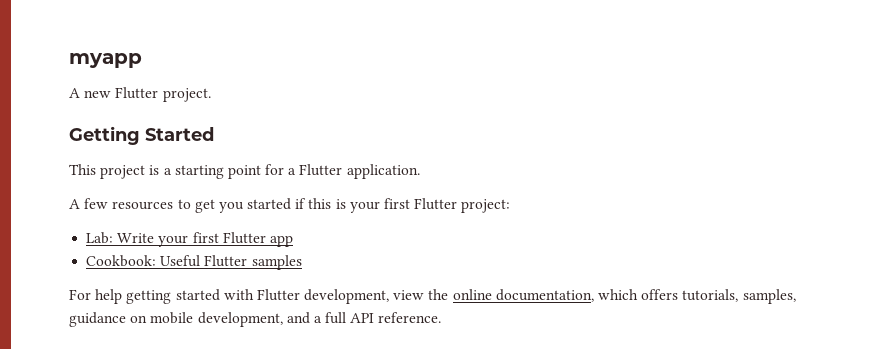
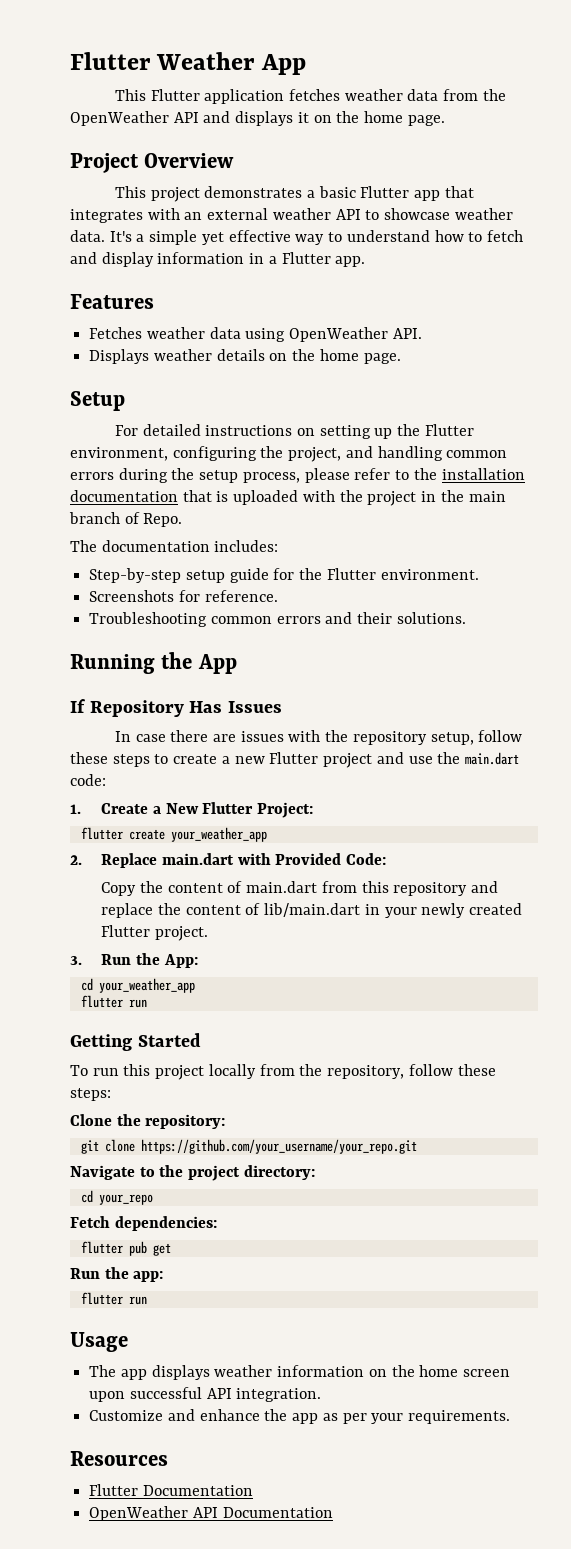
[69,53,142,68] [69,87,211,102] [69,126,214,145] [69,164,420,179] [69,198,511,213] [86,232,293,247] [86,255,302,270] [69,289,796,304] [69,312,442,327] myapp // A new Flutter project. // Getting Started // This project is a starting point for a Flutter application. // A few resources to get you started if this is your first Flutter project: // Lab: Write your first Flutter app // Cookbook: Useful Flutter samples // For help getting started with Flutter development, view the online documentation, which offers tutorials, samples, guidance on mobile development, and a full API reference. -> [70,52,306,75] [114,89,506,104] [70,111,445,126] [70,153,235,173] [114,186,474,202] [70,208,513,223] [70,230,523,245] [70,252,366,267] [70,294,154,309] [89,327,422,342] [89,349,401,364] [70,391,125,411] [114,424,474,439] [70,446,508,462] [70,468,525,483] [70,490,506,506] [69,512,183,527] [70,540,279,552] [89,568,479,583] [89,590,278,602] [89,612,466,627] [70,652,237,674] [70,699,282,717] [114,730,523,745] [70,752,519,768] [70,774,106,786] [70,802,314,818] [80,827,267,842] [70,853,387,868] [101,881,499,896] [101,903,523,918] [101,925,208,941] [70,953,198,968] [80,978,195,993] [80,995,147,1008] [70,1033,201,1051] [70,1064,496,1080] [70,1088,111,1101] [70,1114,226,1129] [80,1139,417,1154] [70,1165,315,1181] [80,1190,153,1205] [70,1216,217,1231] [80,1241,171,1256] [70,1267,164,1282] [80,1292,147,1305] [70,1332,128,1352] [89,1365,511,1380] [89,1387,322,1402] [89,1409,511,1424] [70,1451,168,1466] [89,1484,253,1496] [89,1506,333,1521] Flutter Weather App // This Flutter application fetches weather data from the OpenWeather API and displays it on the home page. // Project Overview // This project demonstrates a basic Flutter app that integrates with an external weather API to showcase weather data. It's a simple yet effective way to understand how to fetch and display information in a Flutter app. // Features // Fetches weather data using OpenWeather API. // Displays weather details on the home page. // Setup // For detailed instructions on setting up the Flutter environment, configuring the project, and handling common errors during the setup process, please refer to the installation documentation that is uploaded with the project in the main branch of Repo. // The documentation includes: // Step-by-step setup guide for the Flutter environment. // Screenshots for reference. // Troubleshooting common errors and their solutions. // Running the App // If Repository Has Issues // In case there are issues with the repository setup, follow these steps to create a new Flutter project and use the main.dart code: // 1. Create a New Flutter Project: // flutter create your_weather_app // 2. Replace main.dart with Provided Code: // Copy the content of main.dart from this repository and replace the content of lib/main.dart in your newly created Flutter project. // 3. Run the App: // cd your_weather_app // flutter run // Getting Started // To run this project locally from the repository, follow these steps: // Clone the repository: // git clone https://github.com/your_username/your_repo.git // Navigate to the project directory: // cd your_repo // Fetch dependencies: // flutter pub get // Run the app: // flutter run // Usage // The app displays weather information on the home screen upon successful API integration. // Customize and enhance the app as per your requirements. // Resources // Flutter Documentation // OpenWeather API Documentation

